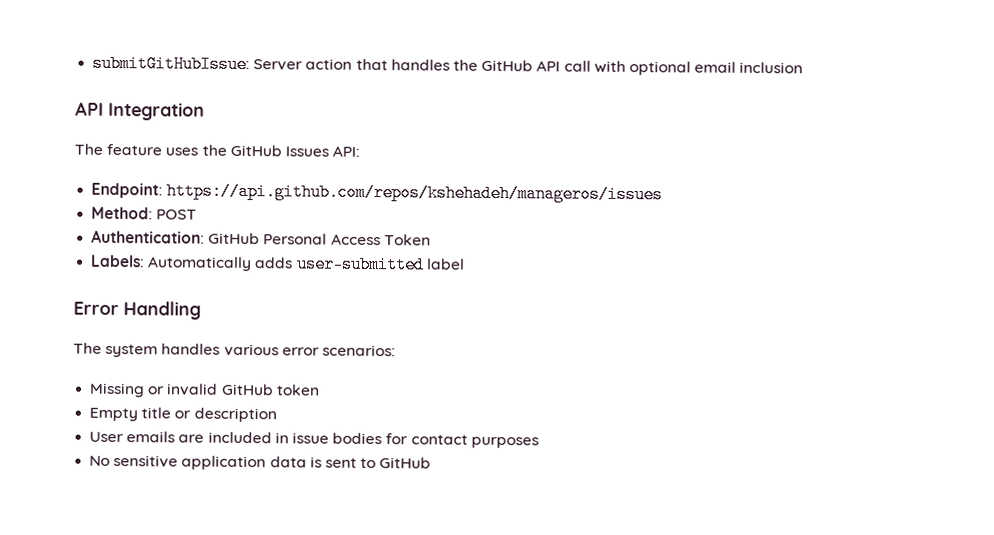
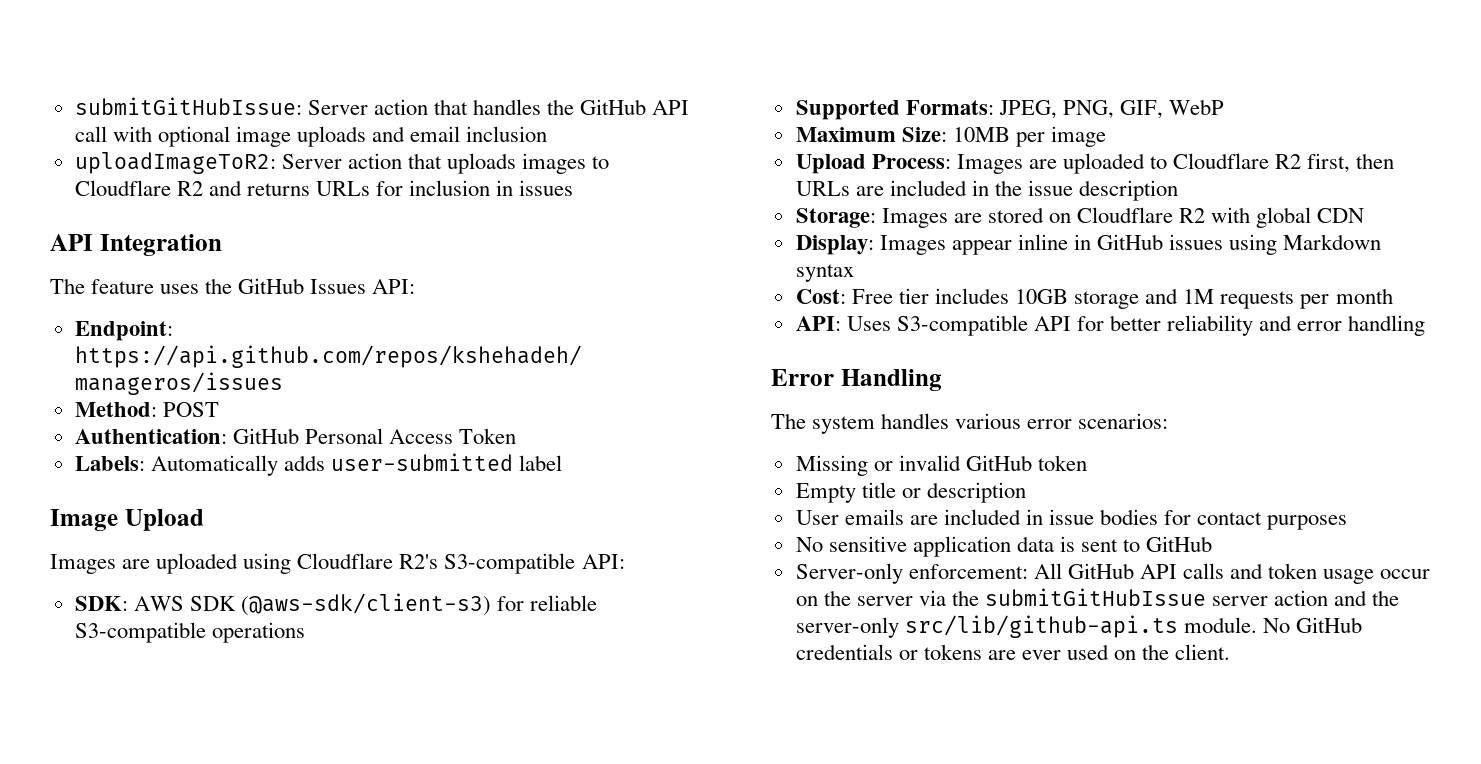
(691, 68) none -> [235,126,406,147] image uploads and
(804, 67) none -> [74,152,610,174] [74,180,574,196] // uploadImageToR2: Server action that uploads images to Cloudflare R2 and returns URLs for inclusion in issues
(465, 264) none -> [50,509,204,531] [50,553,625,574] [74,593,598,616] [74,622,305,643] [795,99,1225,120] [795,126,1107,147] [795,153,1395,174] [795,180,1179,201] [795,207,1365,228] [795,234,1382,255] [795,264,854,282] [795,288,1393,309] [795,315,1426,336] // Image Upload // Images are uploaded using Cloudflare R2's S3-compatible API: // SDK: AWS SDK (@aws-sdk/client-s3) for reliable S3-compatible operations // Supported Formats: JPEG, PNG, GIF, WebP // Maximum Size: 10MB per image // Upload Process: Images are uploaded to Cloudflare R2 first, then URLs are included in the issue description // Storage: Images are stored on Cloudflare R2 with global CDN // Display: Images appear inline in GitHub issues using Markdown syntax // Cost: Free tier includes 10GB storage and 1M requests per month // API: Uses S3-compatible API for better reliability and error handling
(432, 463) none -> [795,563,1431,584] [795,588,1400,606] [795,615,1363,638] [795,644,1231,660] // Server-only enforcement: All GitHub API calls and token usage occur on the server via the submitGitHubIssue server action and the server-only src/lib/github-api.ts module. No GitHub credentials or tokens are ever used on the client.

